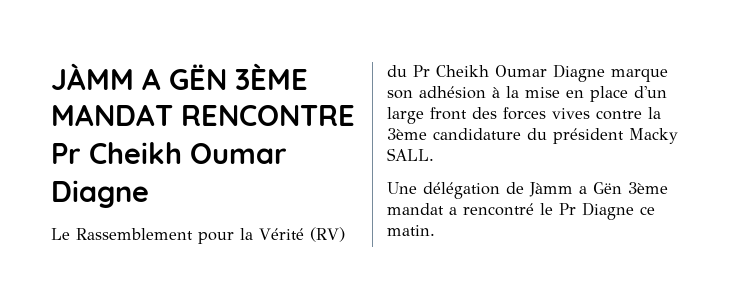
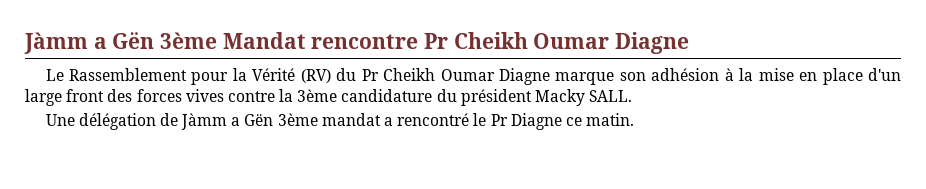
[51,63,308,90] [51,104,355,126] JÀMM A GËN 3ÈME MANDAT RENCONTRE -> [24,32,419,54] Jàmm a Gën 3ème Mandat rencontre

